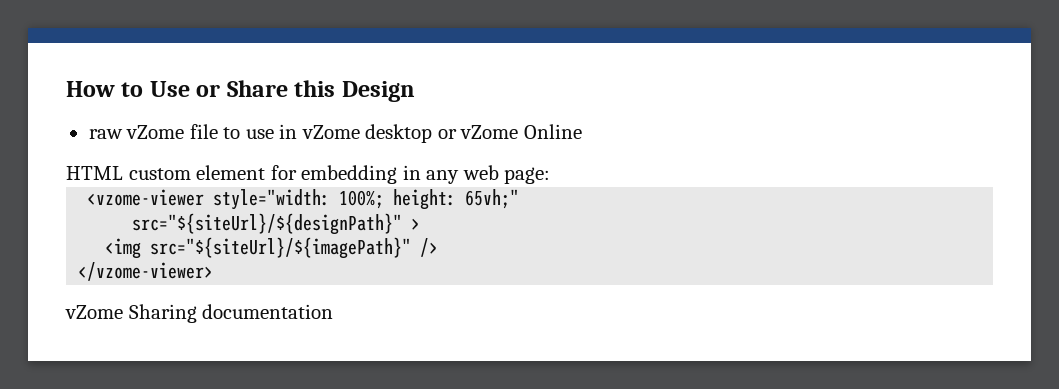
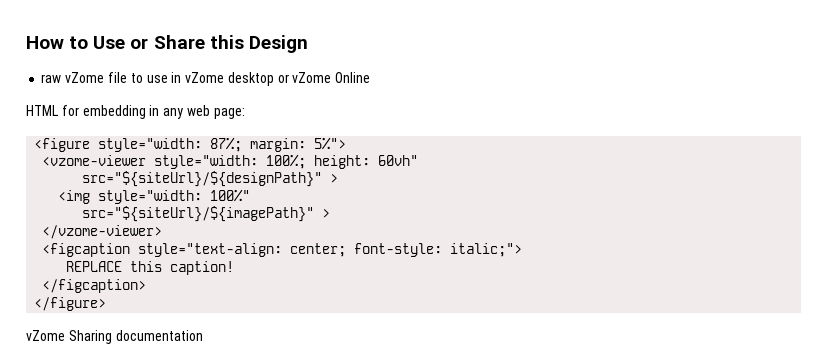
[128,165,266,180] custom element -> (58, 110) none
(551, 175) none -> [34,137,347,152] // <figure style="width: 87%; margin: 5%">
[465,189,520,209] 65vh;" -> [378,155,419,166] 60vh"
[150,237,439,259] [78,262,214,281] src="${siteUrl}/${imagePath}" /> // </vzome-viewer> -> [98,189,251,204] [82,206,331,222] [42,225,163,239] [42,243,523,257] [66,261,235,275] [42,279,147,293] [34,297,107,311] style="width: 100%" // src="${siteUrl}/${imagePath}" > // </vzome-viewer> // <figcaption style="text-align: center; font-style: italic;"> // REPLACE this caption! // </figcaption> // </figure>

